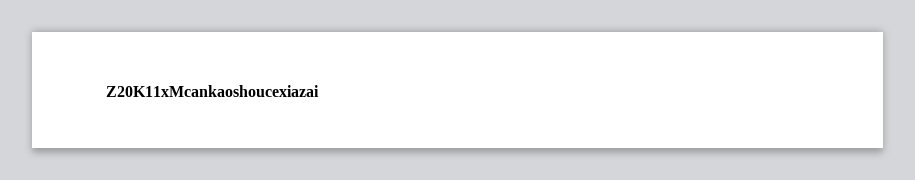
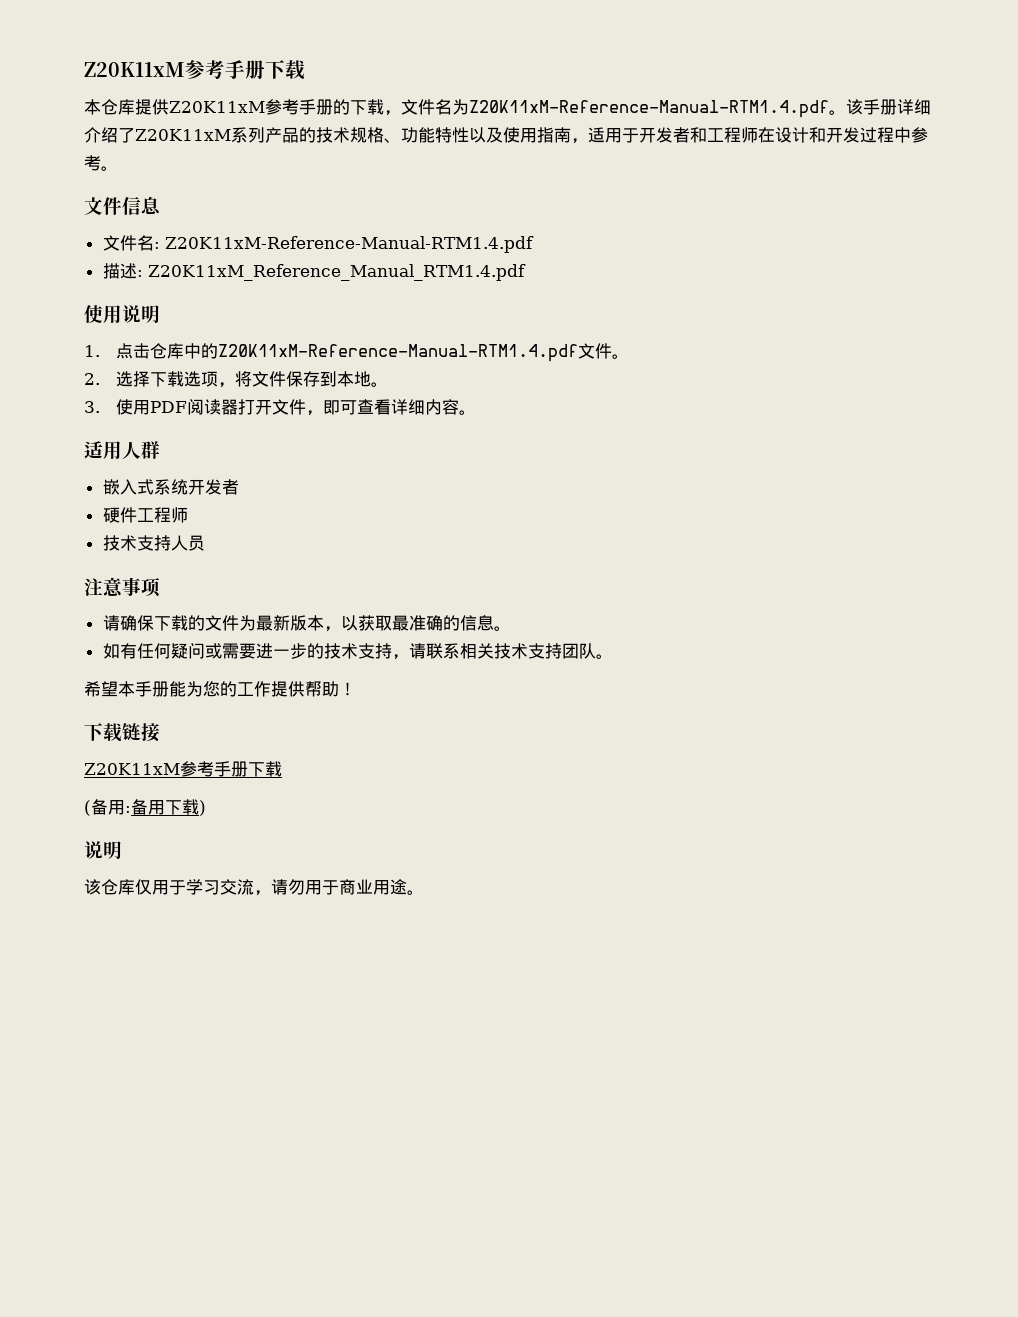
[106,85,319,97] Z20K11xMcankaoshoucexiazai -> [84,60,305,80] [84,99,931,118] [84,127,928,144] [84,155,118,171] [84,197,161,215] [102,235,534,253] [102,263,526,281] [84,305,160,324] [84,343,629,362] [84,371,388,388] [84,399,476,416] [84,441,160,460] [102,479,239,495] [102,507,188,523] [102,535,205,551] [84,577,161,597] [102,615,511,632] [102,643,613,660] [84,681,356,697] [84,723,160,742] [84,761,282,777] [84,799,206,816] [84,841,122,859] [84,879,424,896] Z20K11xM参考手册下载 // 本仓库提供Z20K11xM参考手册的下载，文件名为Z20K11xM-Reference-Manual-RTM1.4.pdf。该手册详细介绍了Z20K11xM系列产品的技术规格、功能特性以及使用指南，适用于开发者和工程师在设计和开发过程中参考。 // 文件信息 // 文件名: Z20K11xM-Reference-Manual-RTM1.4.pdf // 描述: Z20K11xM_Reference_Manual_RTM1.4.pdf // 使用说明 // 1.点击仓库中的Z20K11xM-Reference-Manual-RTM1.4.pdf文件。 // 2.选择下载选项，将文件保存到本地。 // 3.使用PDF阅读器打开文件，即可查看详细内容。 // 适用人群 // 嵌入式系统开发者 // 硬件工程师 // 技术支持人员 // 注意事项 // 请确保下载的文件为最新版本，以获取最准确的信息。 // 如有任何疑问或需要进一步的技术支持，请联系相关技术支持团队。 // 希望本手册能为您的工作提供帮助！ // 下载链接 // Z20K11xM参考手册下载 // (备用:备用下载) // 说明 // 该仓库仅用于学习交流，请勿用于商业用途。

